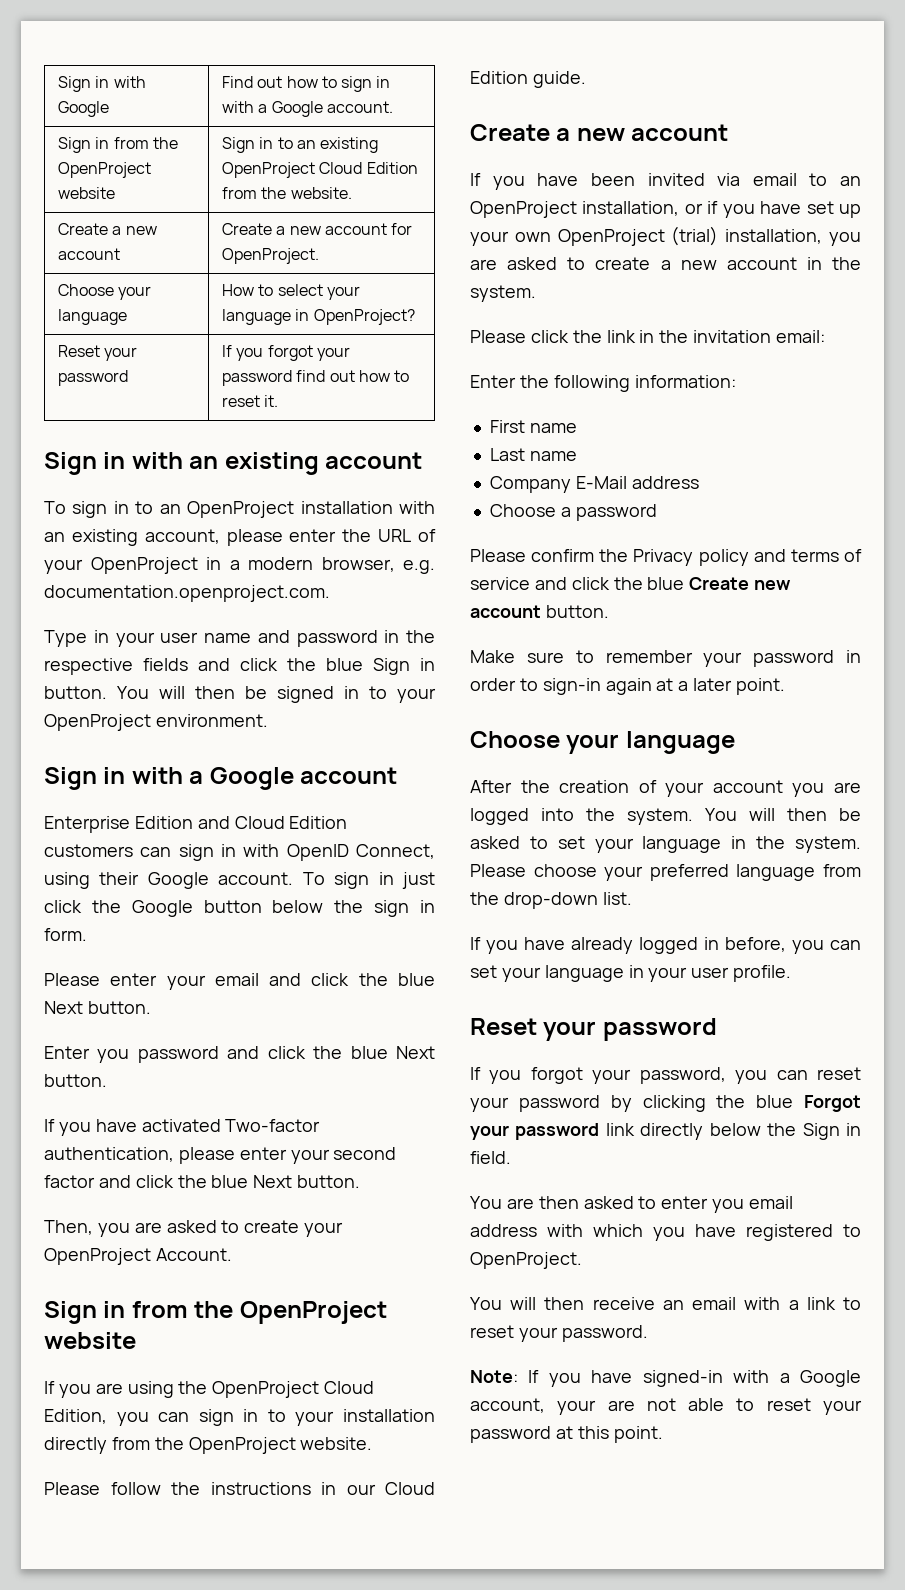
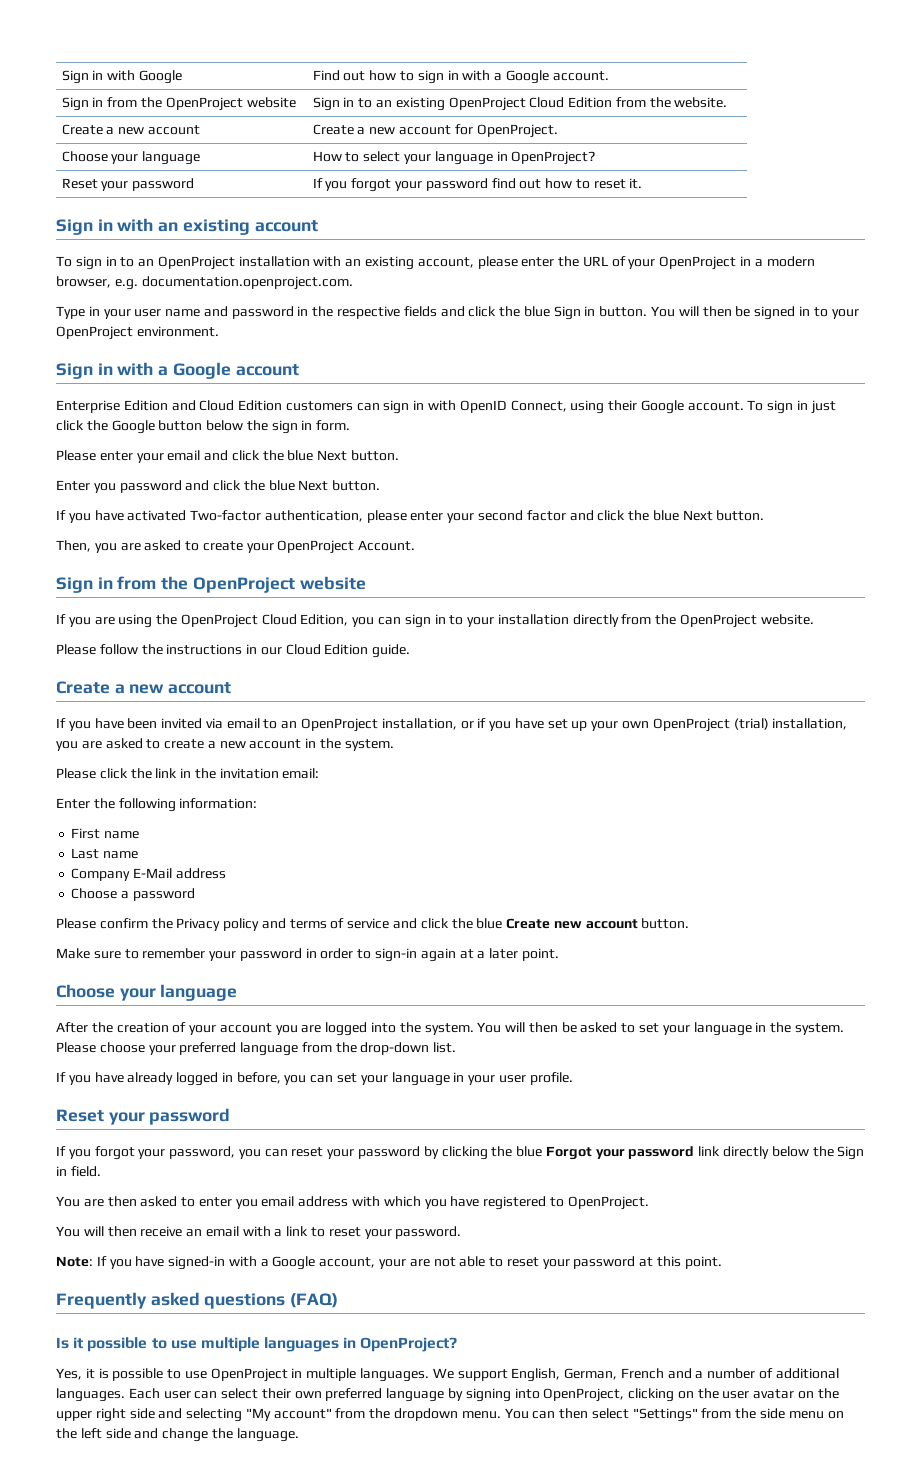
(663, 1434) none -> [56,1292,339,1309] [56,1337,458,1352] [56,1368,839,1382] [56,1388,839,1402] [56,1408,844,1422] [56,1428,299,1442] // Frequently asked questions (FAQ) // Is it possible to use multiple languages in OpenProject? // Yes, it is possible to use OpenProject in multiple languages. We support English, German, French and a number of additional languages. Each user can select their own preferred language by signing into OpenProject, clicking on the user avatar on the upper right side and selecting "My account" from the dropdown menu. You can then select "Settings" from the side menu on the left side and change the language.

